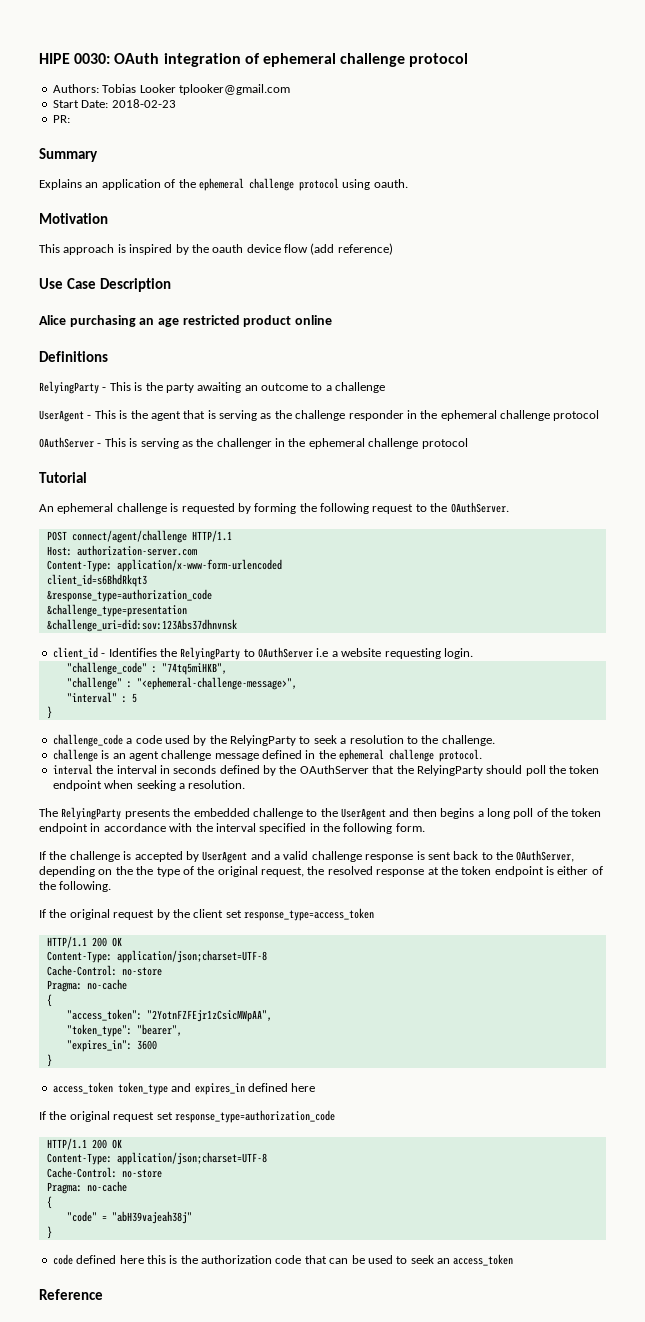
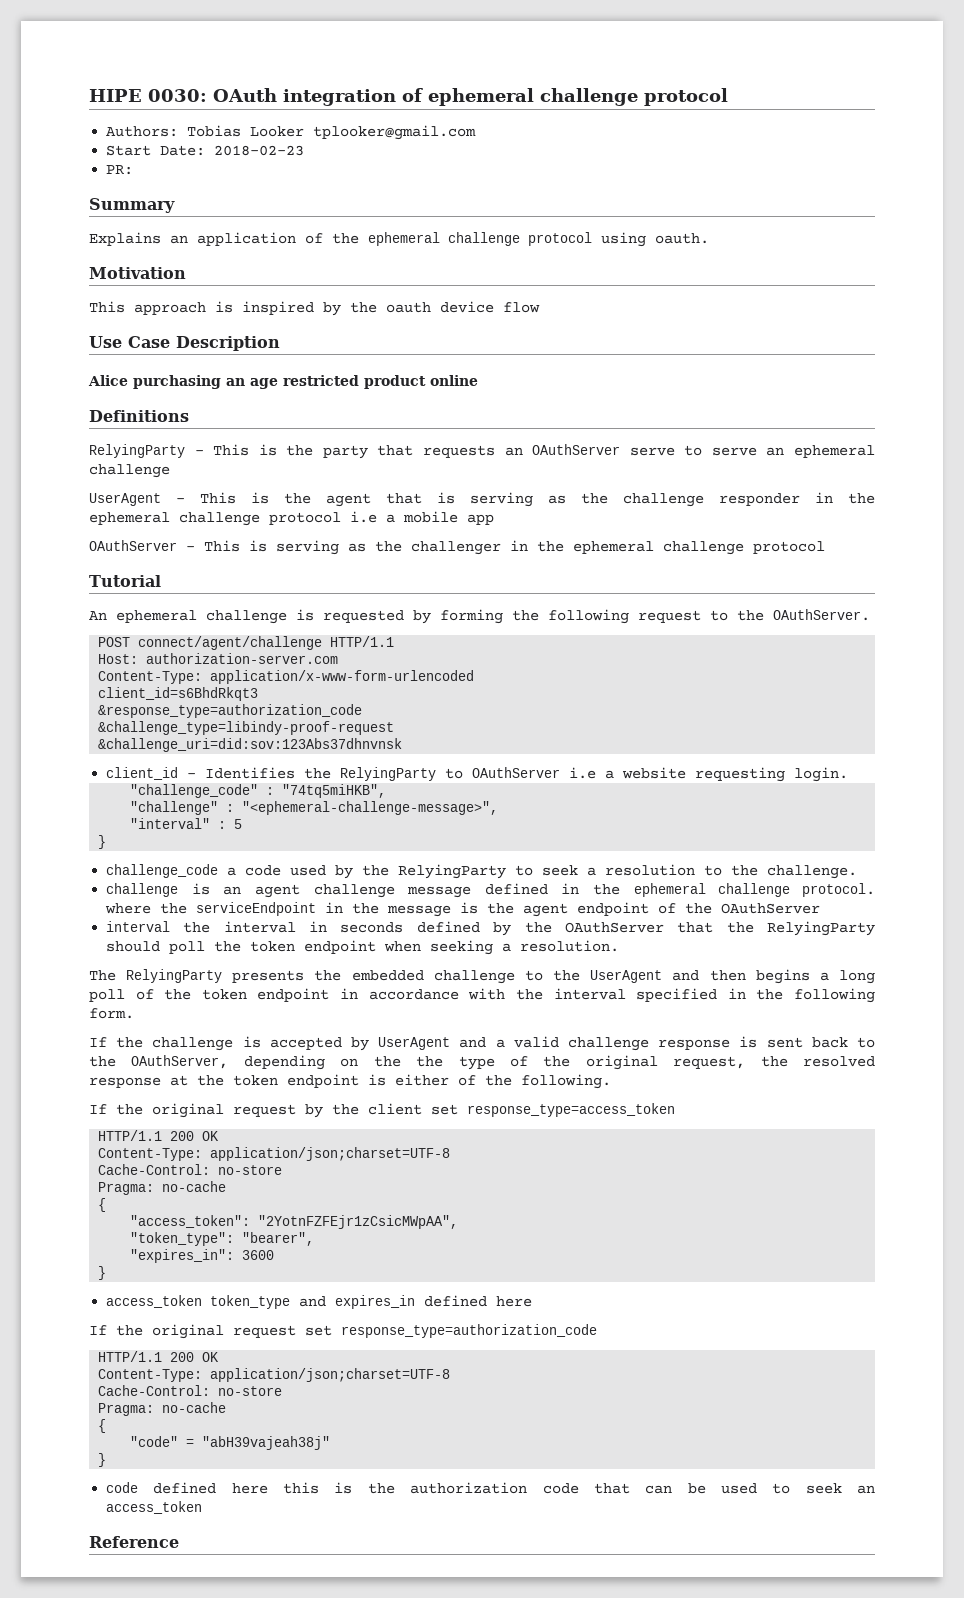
[310,243,393,255] (add reference) -> (540, 307) none
[197,382,332,393] awaiting an outcome to a -> [377,444,875,458] that requests an OAuthServer serve to serve an ephemeral
(600, 415) none -> [350,511,494,525] i.e a mobile app
[46,604,187,617] &challenge_type=presentation -> [98,721,395,735] &challenge_type=libindy-proof-request
(483, 755) none -> [105,902,821,917] where the serviceEndpoint in the message is the agent endpoint of the OAuthServer

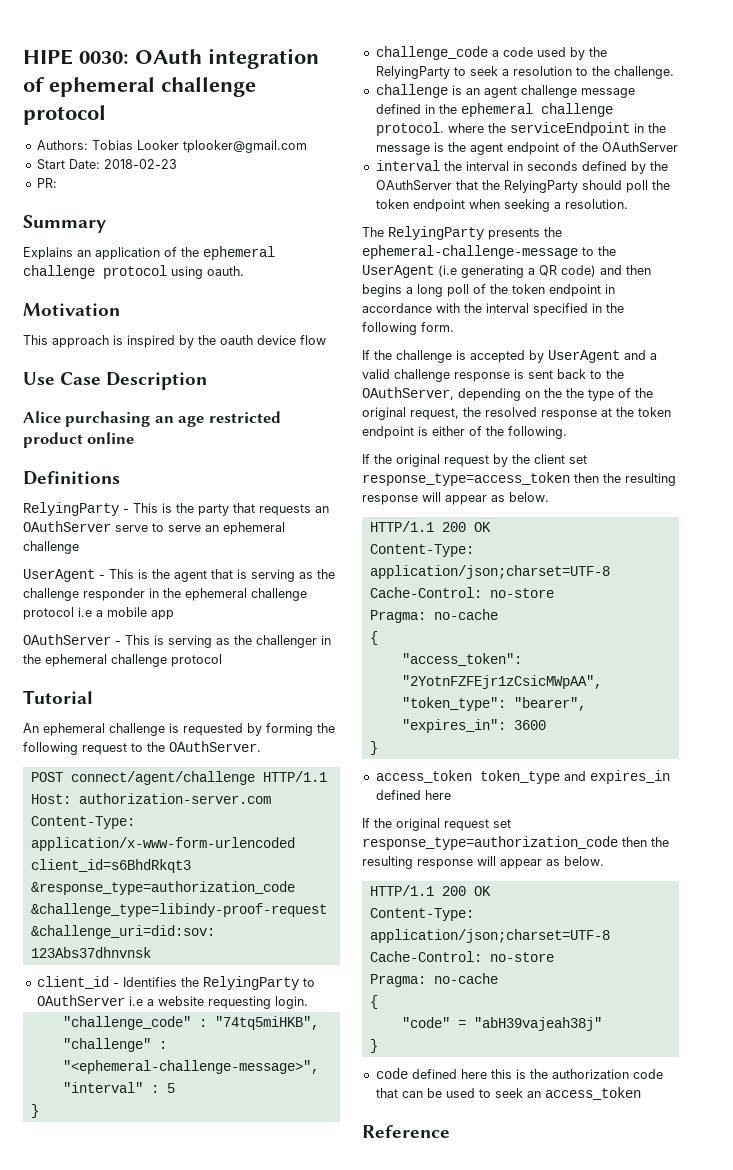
[351,970,515,984] embedded challenge -> [362,245,578,259] ephemeral-challenge-message
(663, 976) none -> [438,265,596,278] (i.e generating a QR code)
(675, 1110) none -> [574,473,676,486] [362,492,549,505] then the resulting response will appear as below.
(597, 1331) none -> [622,837,669,847] [362,856,604,869] then the resulting response will appear as below.

